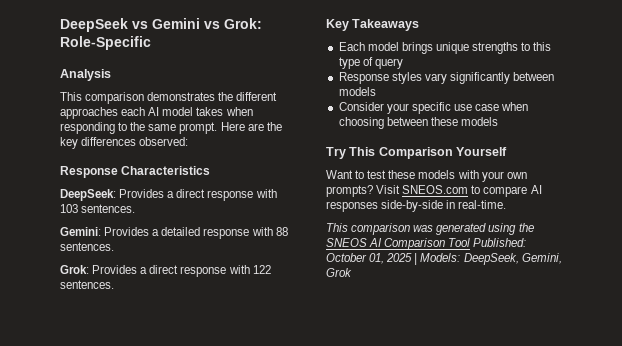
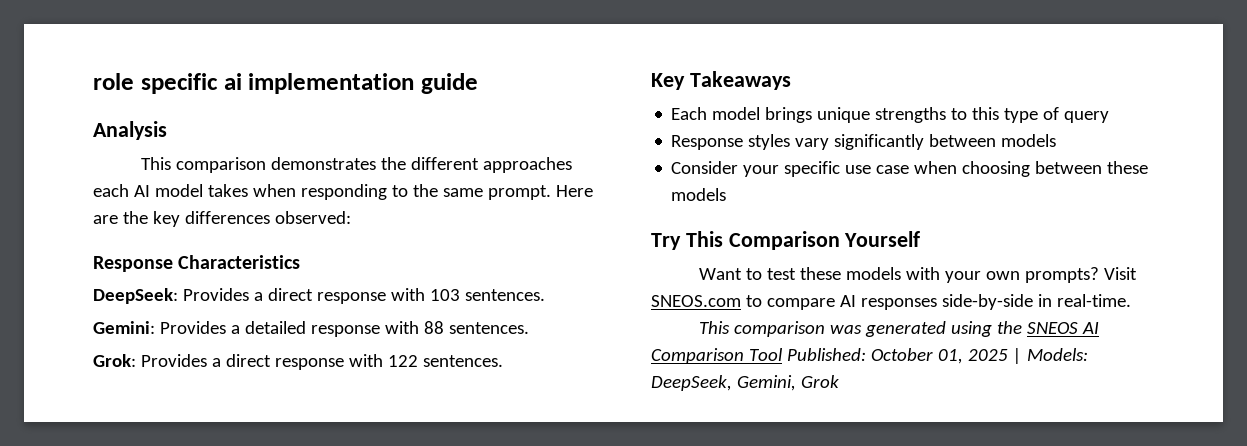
[60,18,262,32] [60,36,151,50] DeepSeek vs Gemini vs Grok: Role-Specific -> [93,73,478,94] role specific ai implementation guide

